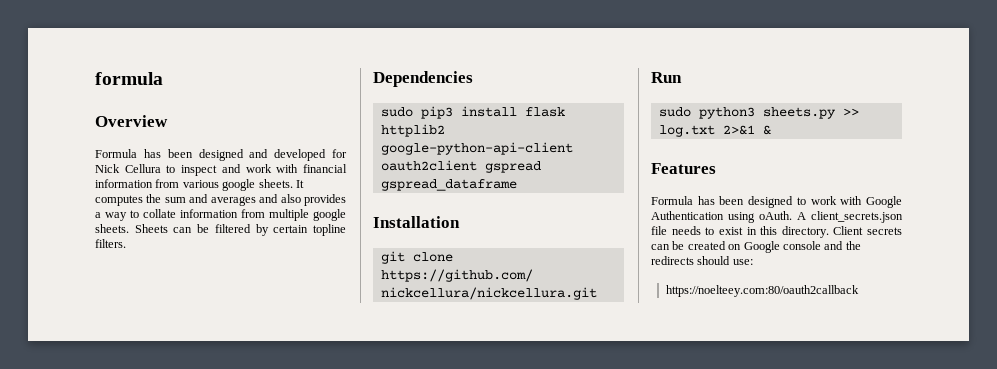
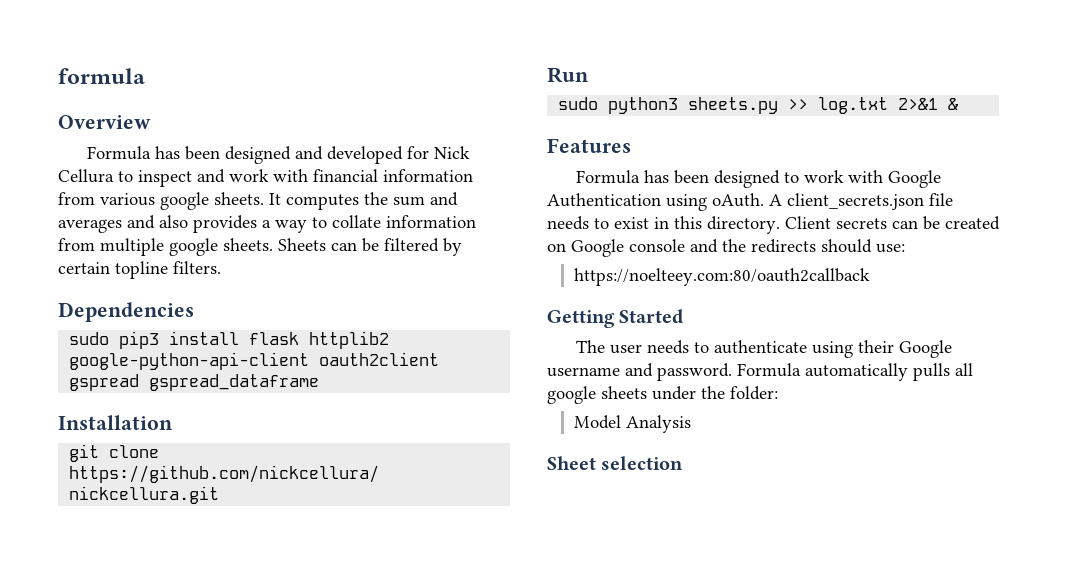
(860, 291) none -> [547,309,684,328] [575,340,952,358] [547,363,973,381] [547,386,778,404] [573,415,691,433] [547,456,684,470] // Getting Started // The user needs to authenticate using their Google username and password. Formula automatically pulls all google sheets under the folder: // Model Analysis // Sheet selection

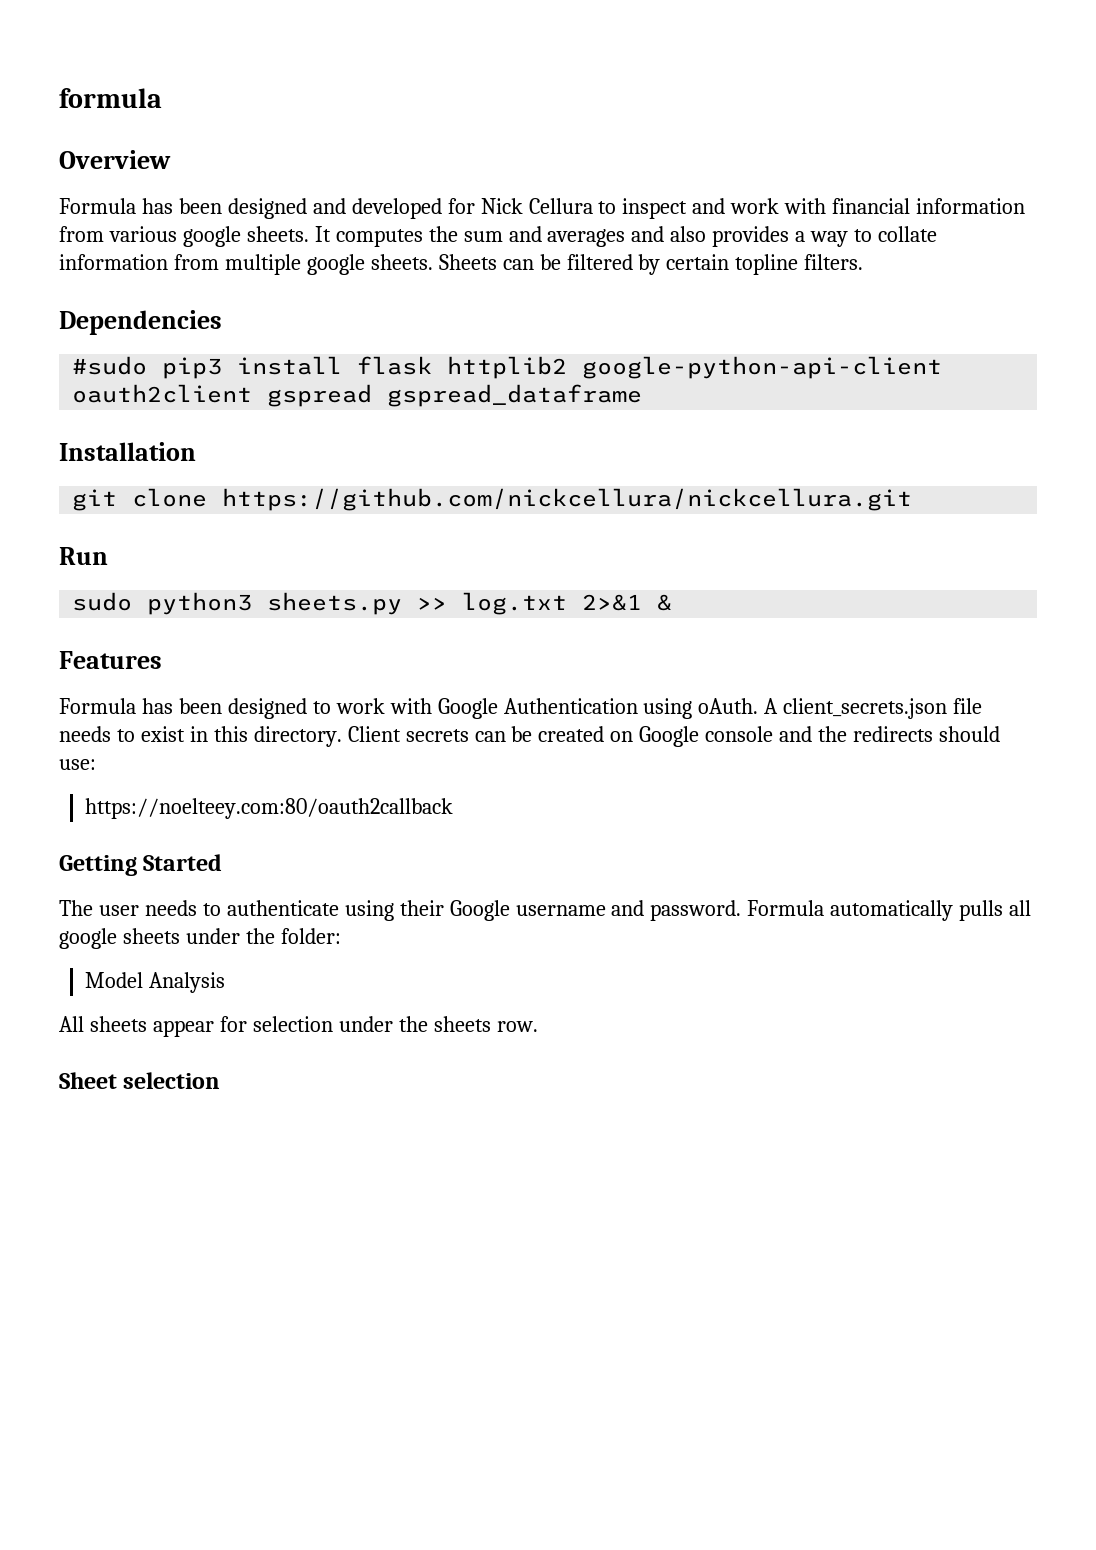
[69,332,110,345] sudo -> [72,356,148,375] #sudo
(691, 424) none -> [59,1016,538,1037] // All sheets appear for selection under the sheets row.

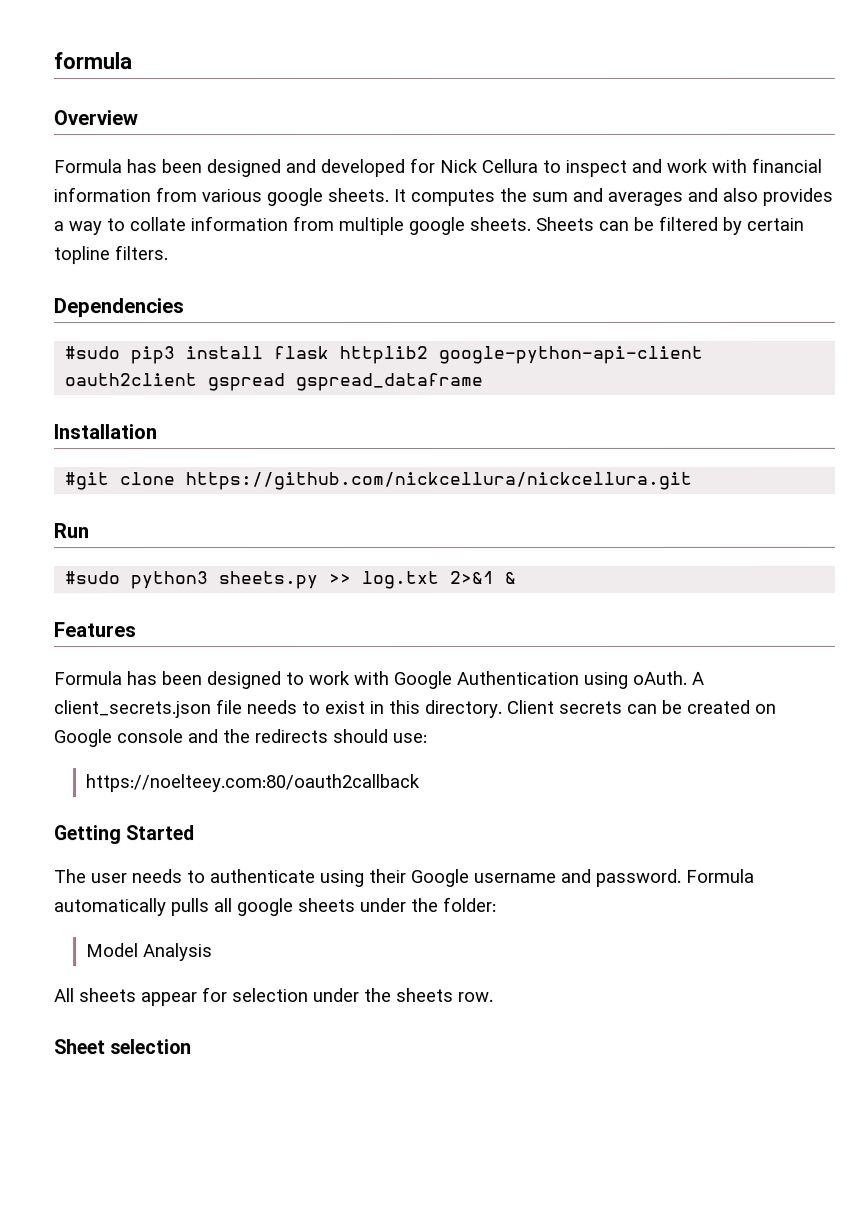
[72,489,118,511] git -> [64,472,110,491] #git
[72,592,133,611] sudo -> [64,571,121,585] #sudo

